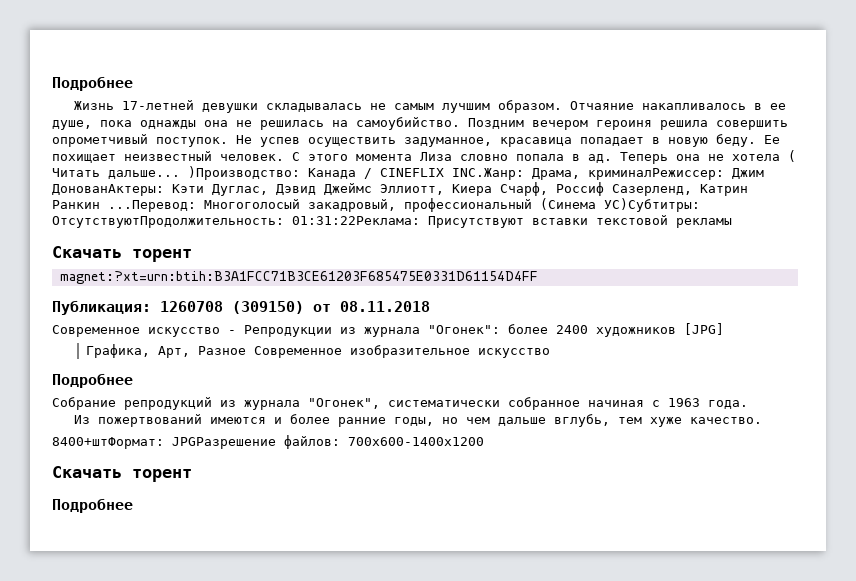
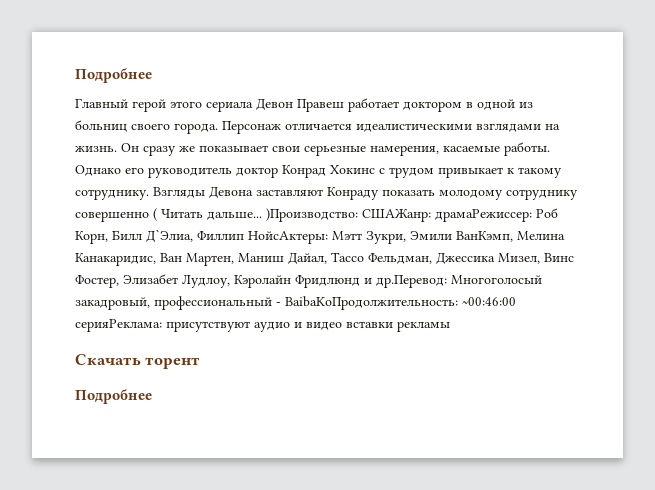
[52,76,133,91] [73,100,786,113] [52,117,788,130] [52,134,780,147] [52,150,796,164] [52,166,764,180] [52,182,748,196] [52,198,700,212] [52,215,732,228] [52,246,192,262] [59,271,538,284] [52,300,430,315] [52,323,724,337] [85,344,550,358] [52,373,133,388] [52,397,748,410] [73,414,762,427] [52,435,484,449] Подробнее // Жизнь 17-летней девушки складывалась не самым лучшим образом. Отчаяние накапливалось в ее душе, пока однажды она не решилась на самоубийство. Поздним вечером героиня решила совершить опрометчивый поступок. Не успев осуществить задуманное, красавица попадает в новую беду. Ее похищает неизвестный человек. С этого момента Лиза словно попала в ад. Теперь она не хотела ( Читать дальше... )Производство: Канада / CINEFLIX INC.Жанр: Драма, криминалРежиссер: Джим ДонованАктеры: Кэти Дуглас, Дэвид Джеймс Эллиотт, Киера Счарф, Россиф Сазерленд, Катрин Ранкин ...Перевод: Многоголосый закадровый, профессиональный (Синема УС)Субтитры: ОтсутствуютПродолжительность: 01:31:22Реклама: Присутствуют вставки текстовой рекламы // Скачать торент // magnet:?xt=urn:btih:B3A1FCC71B3CE61203F685475E0331D61154D4FF // Публикация: 1260708 (309150) от 08.11.2018 // Современное искусство - Репродукции из журнала "Огонек": более 2400 художников [JPG] // Графика, Арт, Разное Современное изобразительное искусство // Подробнее // Собрание репродукций из журнала "Огонек", систематически собранное начиная с 1963 года. // Из пожертвований имеются и более ранние годы, но чем дальше вглубь, тем хуже качество. // 8400+штФормат: JPGРазрешение файлов: 700x600-1400х1200 -> [75,68,152,83] [75,98,533,112] [75,120,560,134] [75,142,550,156] [75,165,562,178] [75,186,578,200] [75,208,558,222] [75,229,565,244] [75,252,574,266] [75,274,542,288] [75,296,516,310] [75,319,450,332] Подробнее // Главный герой этого сериала Девон Правеш работает доктором в одной из больниц своего города. Персонаж отличается идеалистическими взглядами на жизнь. Он сразу же показывает свои серьезные намерения, касаемые работы. Однако его руководитель доктор Конрад Хокинс с трудом привыкает к такому сотруднику. Взгляды Девона заставляют Конраду показать молодому сотруднику совершенно ( Читать дальше... )Производство: СШАЖанр: драмаРежиссер: Роб Корн, Билл Д`Элиа, Филлип НойсАктеры: Мэтт Зукри, Эмили ВанКэмп, Мелина Канакаридис, Ван Мартен, Маниш Дайал, Тассо Фельдман, Джессика Мизел, Винс Фостер, Элизабет Лудлоу, Кэролайн Фридлюнд и др.Перевод: Многоголосый закадровый, профессиональный - BaibaKoПродолжительность: ~00:46:00 серияРеклама: присутствуют аудио и видео вставки рекламы

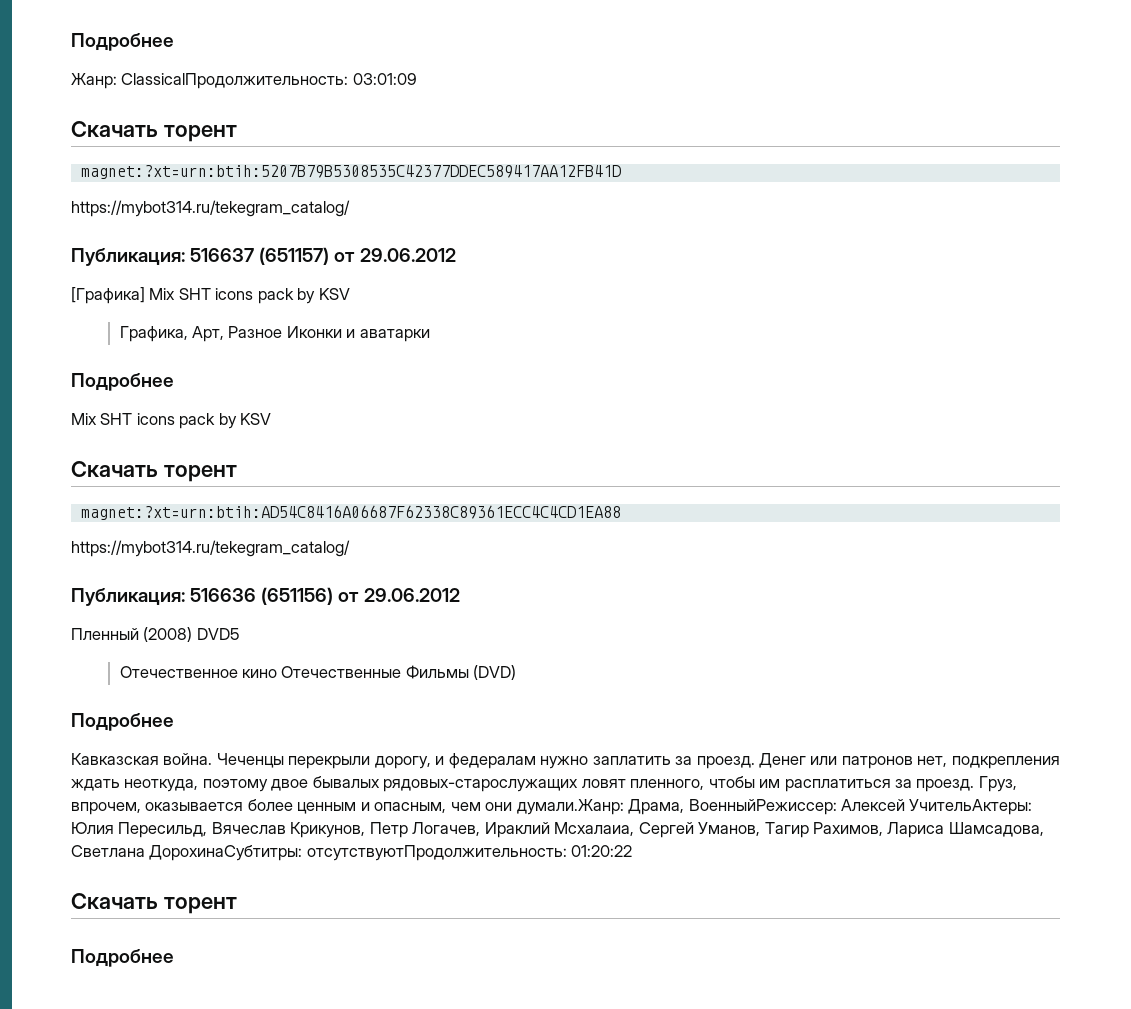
[75,68,152,83] [75,98,533,112] [75,120,560,134] [75,142,550,156] [75,165,562,178] [75,186,578,200] [75,208,558,222] [75,229,565,244] [75,252,574,266] [75,274,542,288] [75,296,516,310] [75,319,450,332] Подробнее // Главный герой этого сериала Девон Правеш работает доктором в одной из больниц своего города. Персонаж отличается идеалистическими взглядами на жизнь. Он сразу же показывает свои серьезные намерения, касаемые работы. Однако его руководитель доктор Конрад Хокинс с трудом привыкает к такому сотруднику. Взгляды Девона заставляют Конраду показать молодому сотруднику совершенно ( Читать дальше... )Производство: СШАЖанр: драмаРежиссер: Роб Корн, Билл Д`Элиа, Филлип НойсАктеры: Мэтт Зукри, Эмили ВанКэмп, Мелина Канакаридис, Ван Мартен, Маниш Дайал, Тассо Фельдман, Джессика Мизел, Винс Фостер, Элизабет Лудлоу, Кэролайн Фридлюнд и др.Перевод: Многоголосый закадровый, профессиональный - BaibaKoПродолжительность: ~00:46:00 серияРеклама: присутствуют аудио и видео вставки рекламы -> [71,33,174,51] [71,73,417,89] [71,121,237,142] [80,165,621,179] [71,200,350,217] [71,247,456,266] [71,287,350,304] [119,326,430,342] [71,373,174,391] [71,413,272,429] [71,461,237,482] [80,505,621,520] [71,540,350,557] [71,587,460,606] [71,627,240,642] [119,665,517,680] [71,713,174,731] [71,753,1060,769] [71,776,1017,792] [71,799,1033,815] [71,822,1044,838] [71,845,633,861] Подробнее // Жанр: ClassicalПродолжительность: 03:01:09 // Скачать торент // magnet:?xt=urn:btih:5207B79B5308535C42377DDEC589417AA12FB41D // https://mybot314.ru/tekegram_catalog/ // Публикация: 516637 (651157) от 29.06.2012 // [Графика] Mix SHT icons pack by KSV // Графика, Арт, Разное Иконки и аватарки // Подробнее // Mix SHT icons pack by KSV // Скачать торент // magnet:?xt=urn:btih:AD54C8416A06687F62338C89361ECC4C4CD1EA88 // https://mybot314.ru/tekegram_catalog/ // Публикация: 516636 (651156) от 29.06.2012 // Пленный (2008) DVD5 // Отечественное кино Отечественные Фильмы (DVD) // Подробнее // Кавказская война. Чеченцы перекрыли дорогу, и федералам нужно заплатить за проезд. Денег или патронов нет, подкрепления ждать неоткуда, поэтому двое бывалых рядовых-старослужащих ловят пленного, чтобы им расплатиться за проезд. Груз, впрочем, оказывается более ценным и опасным, чем они думали.Жанр: Драма, ВоенныйРежиссер: Алексей УчительАктеры: Юлия Пересильд, Вячеслав Крикунов, Петр Логачев, Ираклий Мсхалаиа, Сергей Уманов, Тагир Рахимов, Лариса Шамсадова, Светлана ДорохинаСубтитры: отсутствуютПродолжительность: 01:20:22

